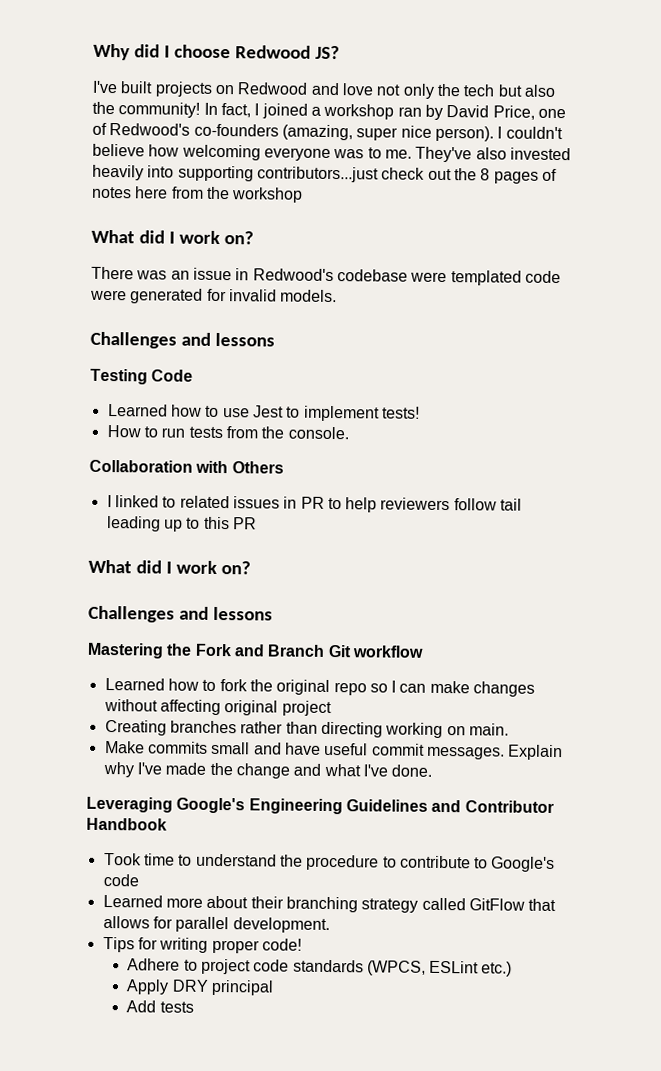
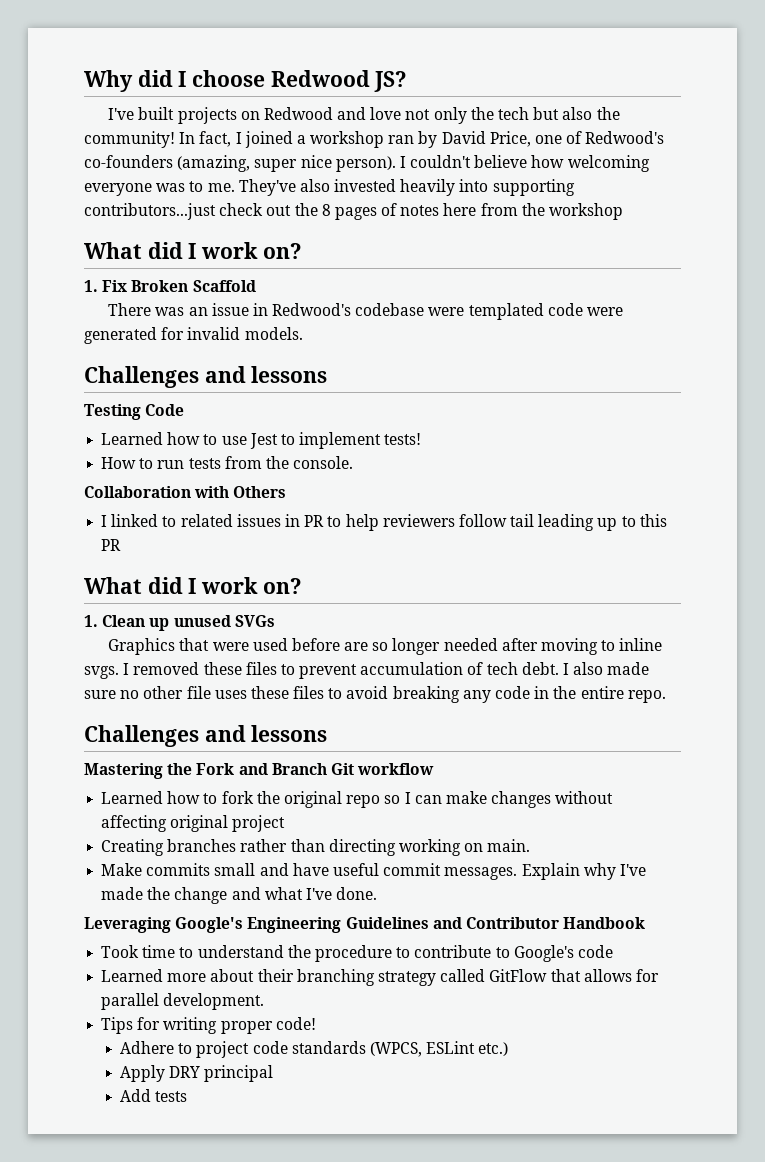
(254, 238) none -> [84,280,256,292] // 1. Fix Broken Scaffold
(251, 568) none -> [84,615,275,631] [108,638,663,655] [84,662,650,679] [84,686,666,703] // 1. Clean up unused SVGs // Graphics that were used before are so longer needed after moving to inline svgs. I removed these files to prevent accumulation of tech debt. I also made sure no other file uses these files to avoid breaking any code in the entire repo.

